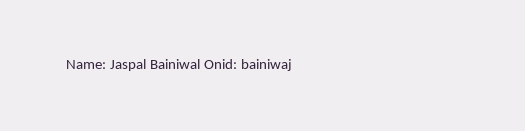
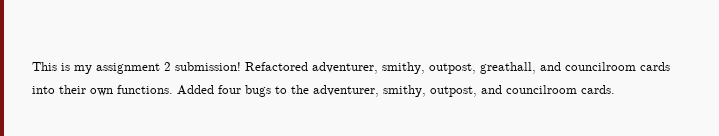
[66,59,292,71] Name: Jaspal Bainiwal Onid: bainiwaj -> [32,62,670,74] [32,85,615,97] This is my assignment 2 submission! Refactored adventurer, smithy, outpost, greathall, and councilroom cards into their own functions. Added four bugs to the adventurer, smithy, outpost, and councilroom cards.

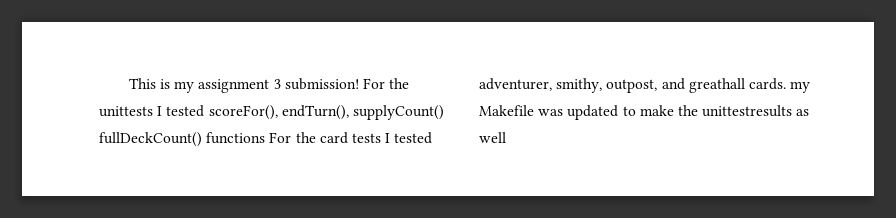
[164,62,670,74] [32,85,615,97] 2 submission! Refactored adventurer, smithy, outpost, greathall, and councilroom cards into their own functions. Added four bugs to the adventurer, smithy, outpost, and councilroom cards. -> [273,78,410,90] [99,105,444,120] [99,132,433,147] [479,78,811,93] [479,105,810,120] [479,132,506,143] 3 submission! For the unittests I tested scoreFor(), endTurn(), supplyCount() fullDeckCount() functions For the card tests I tested adventurer, smithy, outpost, and greathall cards. my Makefile was updated to make the unittestresults as well

